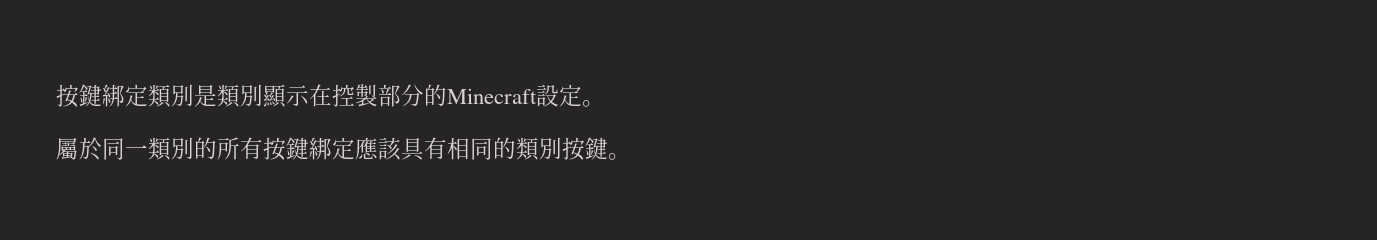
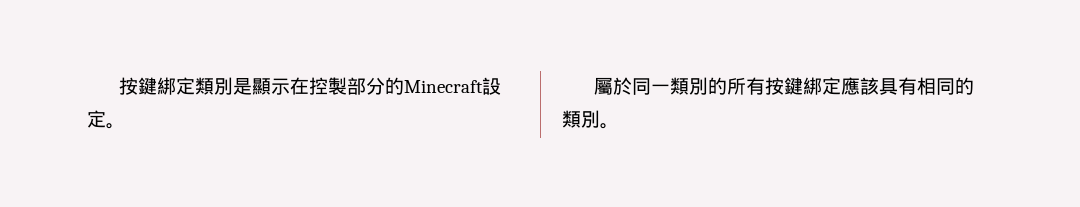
[217,84,263,108] 類別 -> (253, 86) none
[562,137,608,161] 按鍵 -> (600, 119) none

